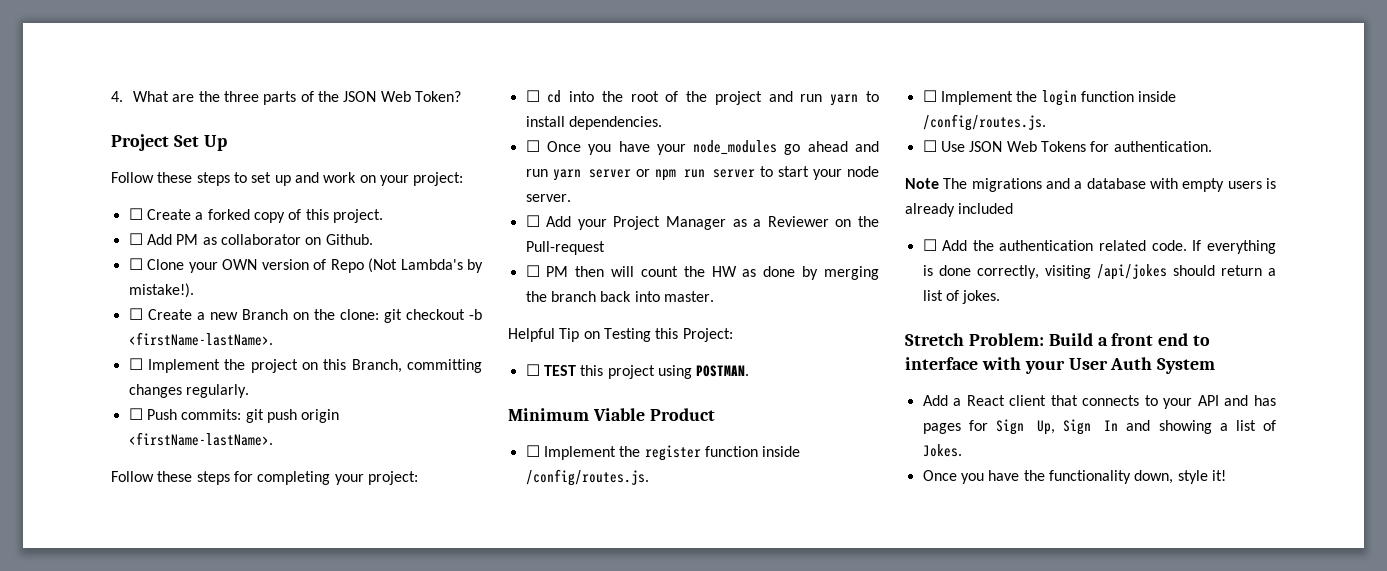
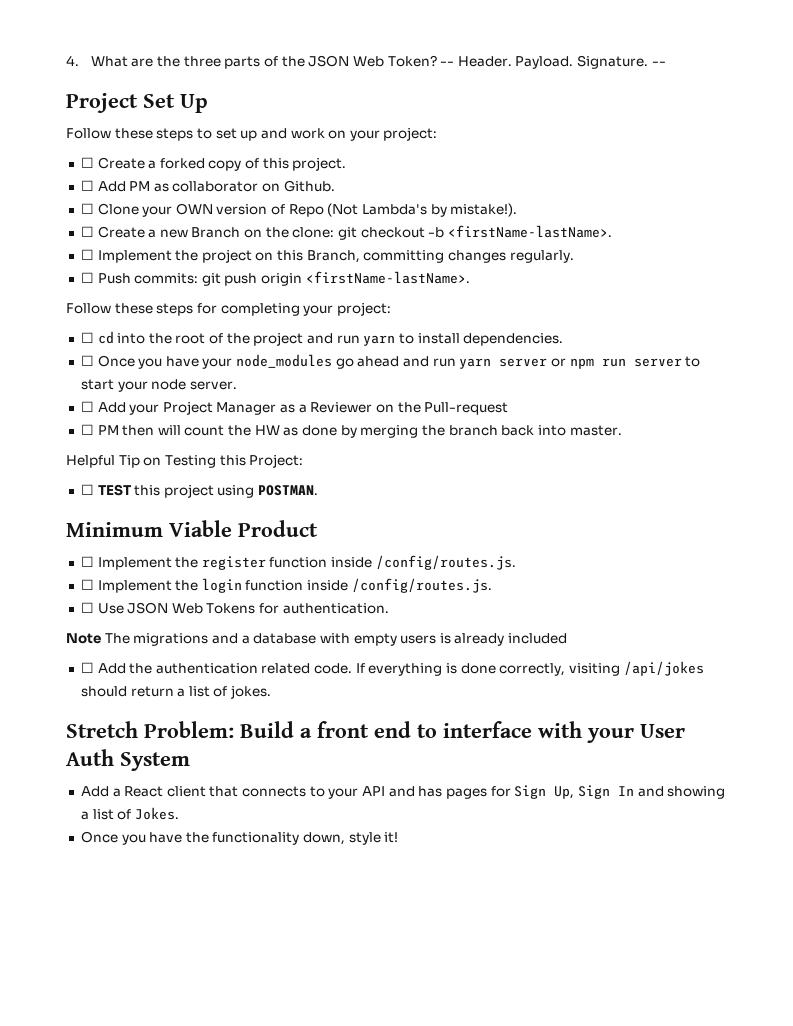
(462, 96) none -> [440,55,666,69] -- Header. Payload. Signature. --

